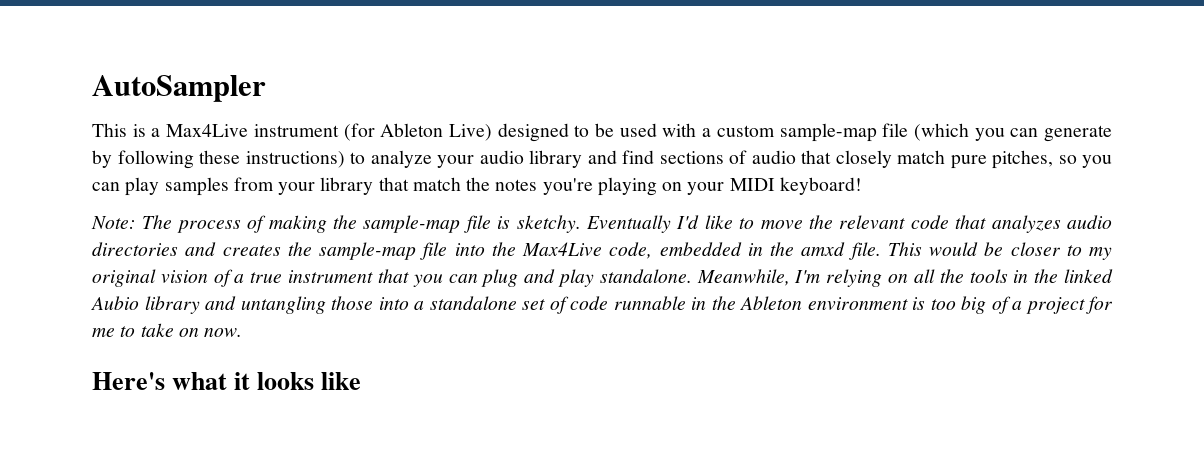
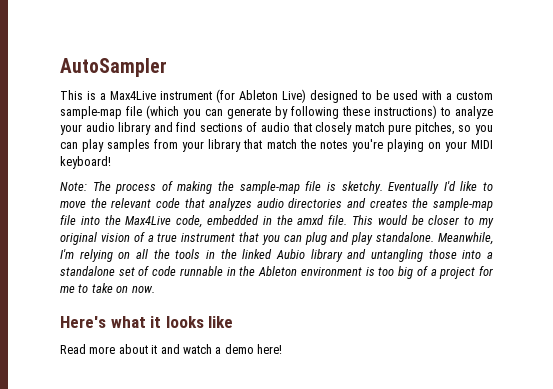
(362, 381) none -> [60,344,282,354] // Read more about it and watch a demo here!

